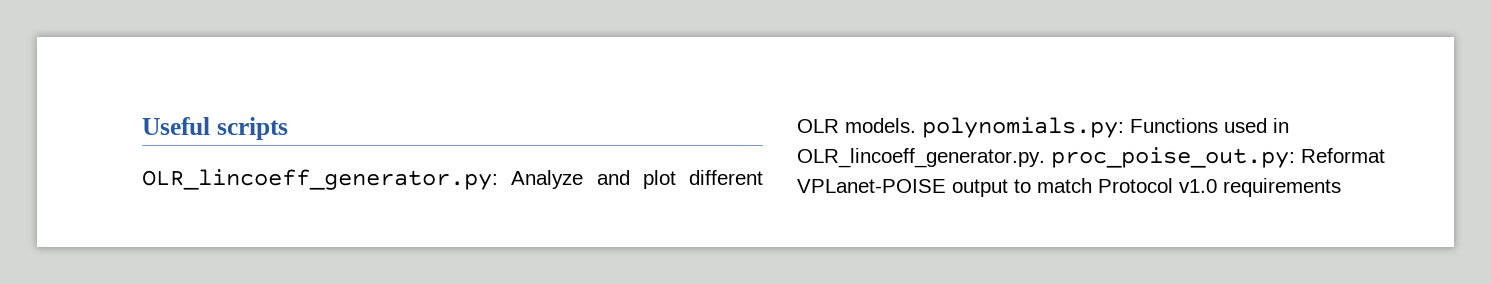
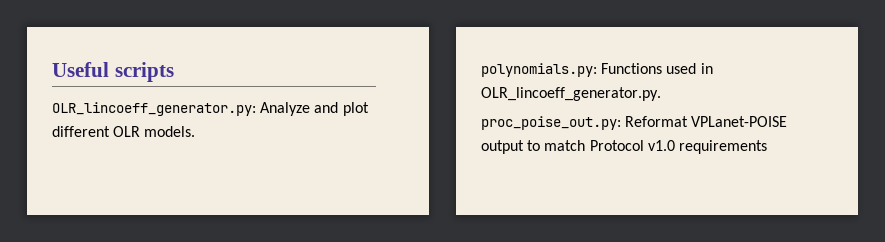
(916, 125) none -> (196, 131) //
(1045, 158) none -> (661, 94) //

